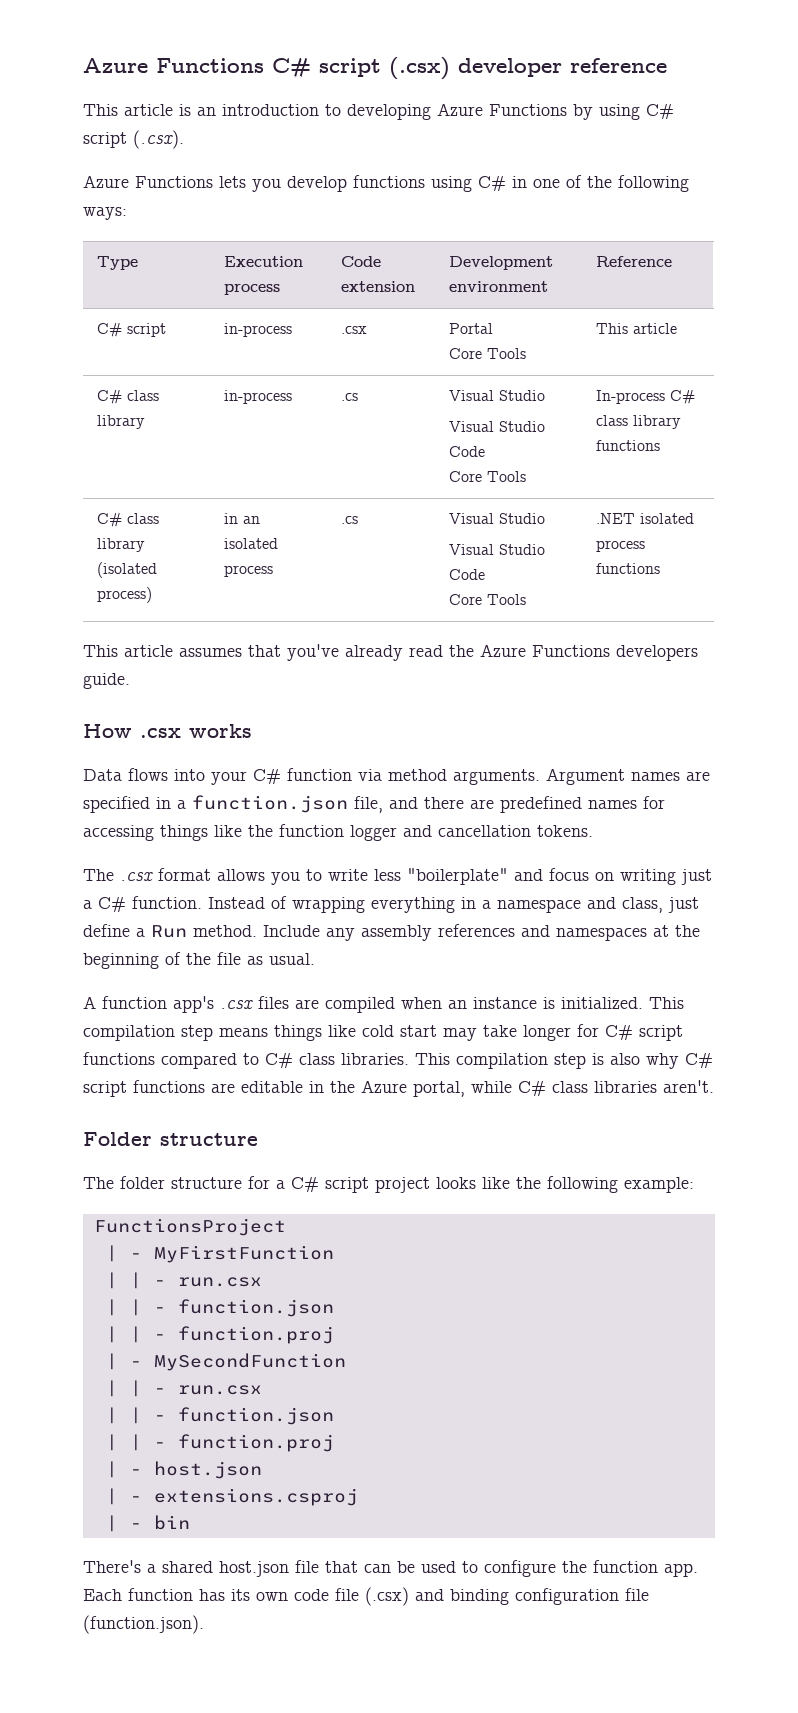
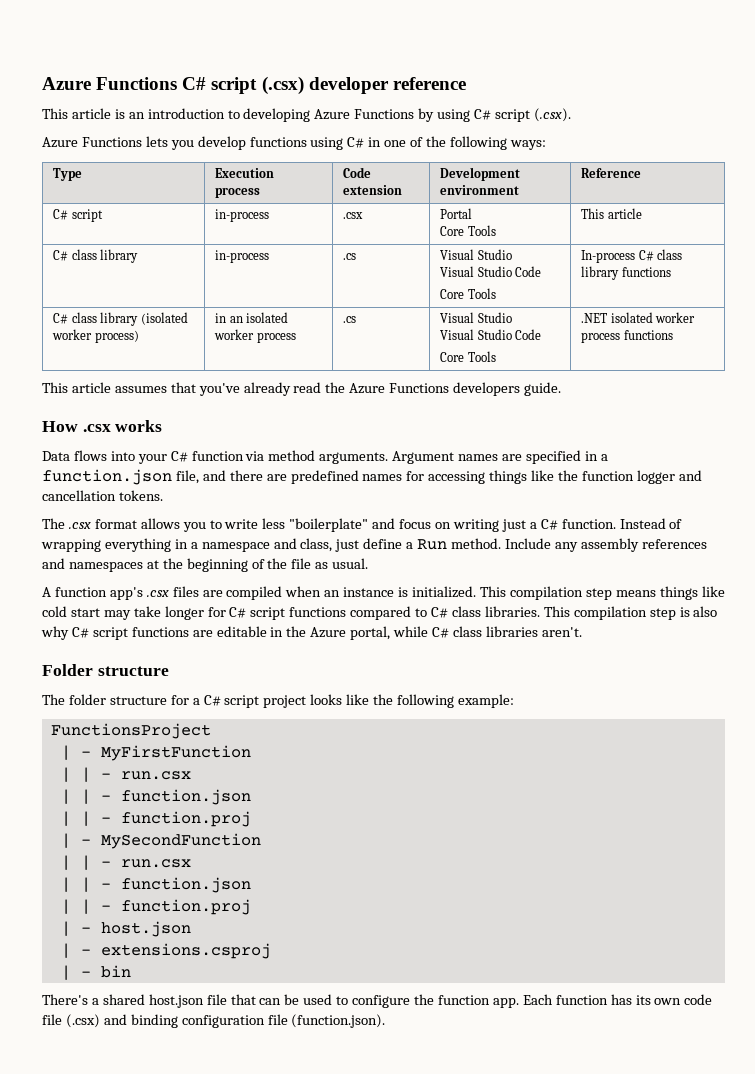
(157, 570) none -> [52,329,93,340] worker
(278, 543) none -> [214,329,255,340] worker
(694, 518) none -> [655,312,696,323] worker

